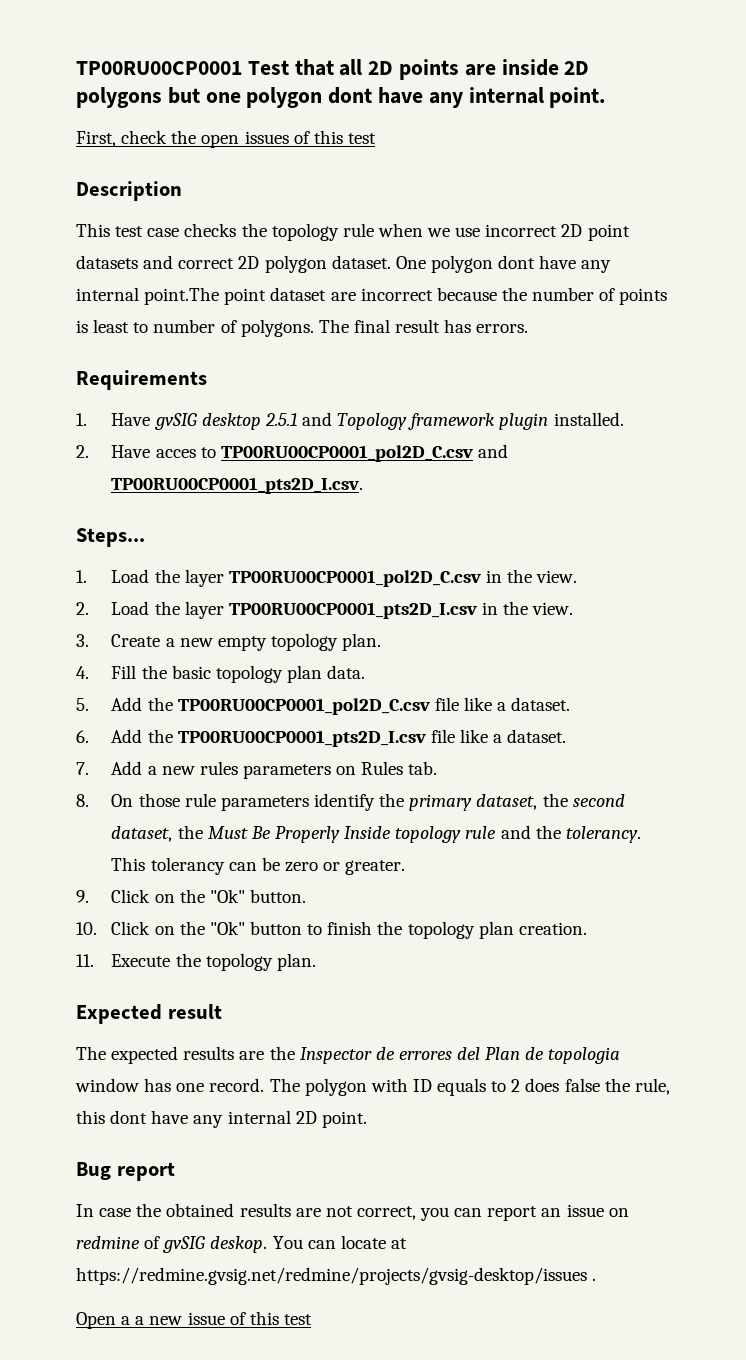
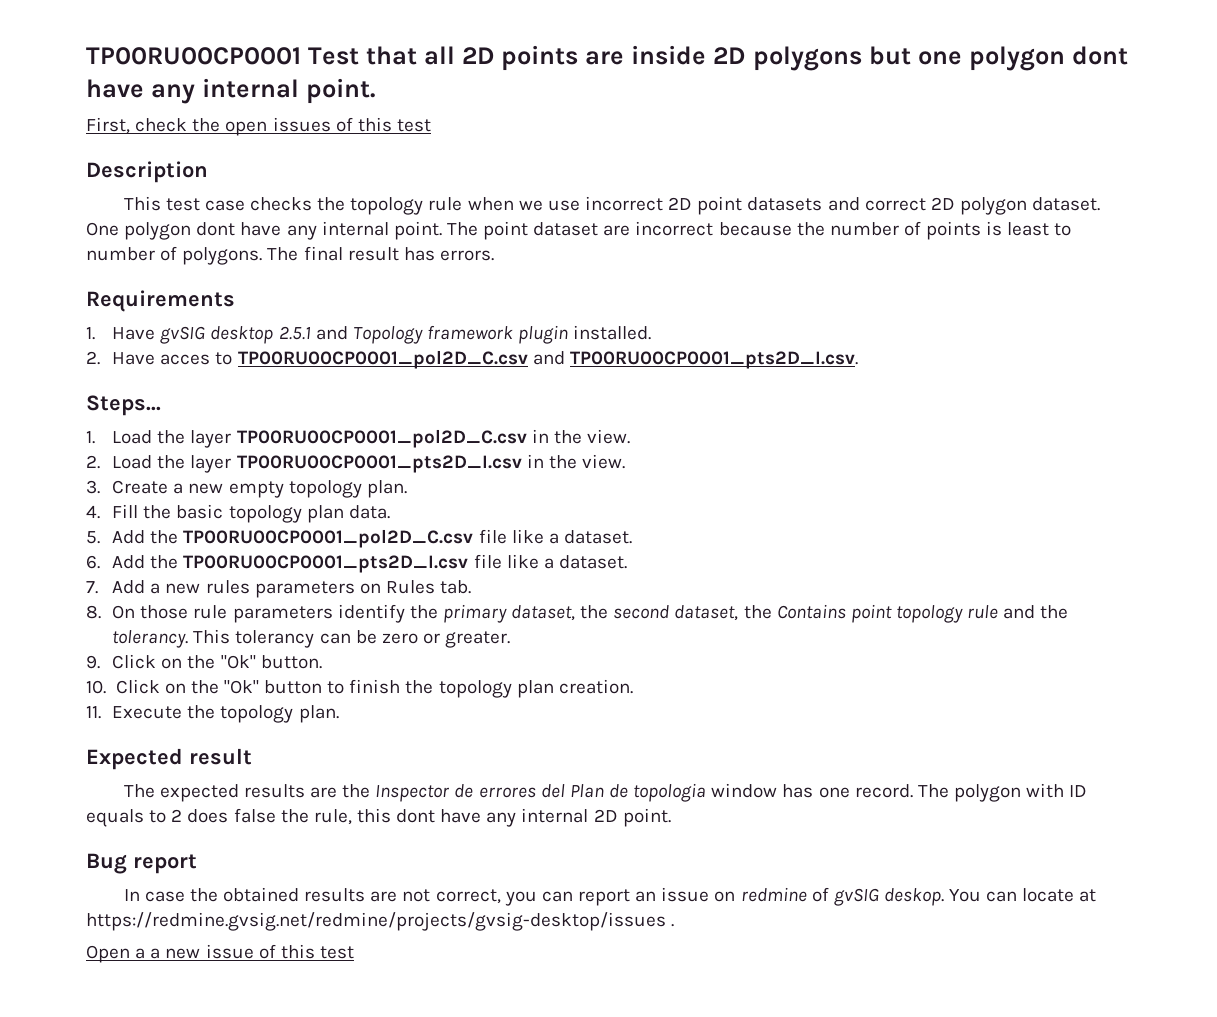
[144,287,220,305] point.The -> [393,221,478,240] point. The
[207,826,392,843] Must Be Properly Inside -> [776,604,892,623] Contains point

